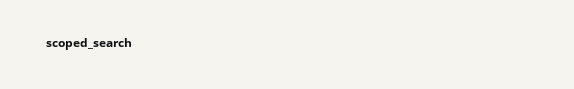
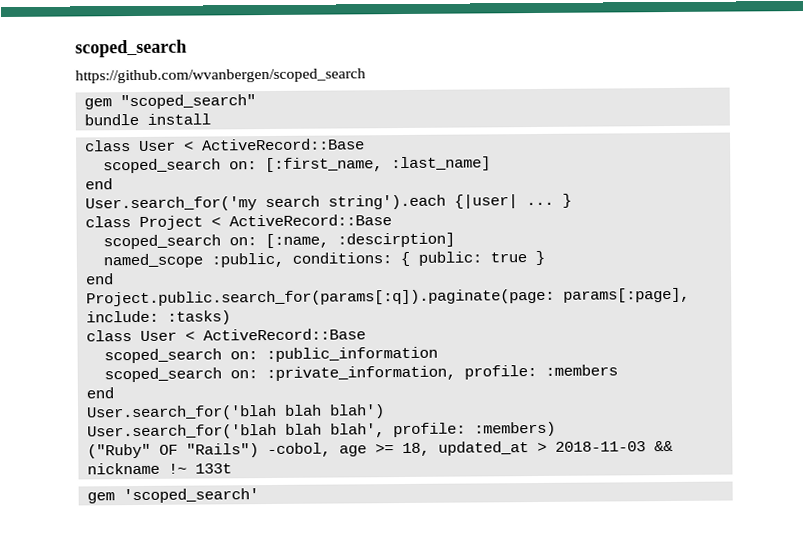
[46,38,132,50] scoped_search -> [75,39,187,58] [75,68,366,84] [84,94,257,110] [84,113,212,126] [85,138,366,152] [103,156,492,174] [85,178,114,190] [85,193,573,212] [85,214,393,230] [103,232,456,250] [103,250,546,269] [86,273,115,285] [86,287,691,307] [86,310,232,325] [86,328,367,342] [104,346,439,364] [104,364,619,383] [86,387,115,399] [86,404,386,421] [87,421,557,440] [87,440,674,459] [87,462,233,475] [87,488,260,504] scoped_search // https://github.com/wvanbergen/scoped_search // gem "scoped_search" // bundle install // class User < ActiveRecord::Base // scoped_search on: [:first_name, :last_name] // end // User.search_for('my search string').each {|user| ... } // class Project < ActiveRecord::Base // scoped_search on: [:name, :descirption] // named_scope :public, conditions: { public: true } // end // Project.public.search_for(params[:q]).paginate(page: params[:page], include: :tasks) // class User < ActiveRecord::Base // scoped_search on: :public_information // scoped_search on: :private_information, profile: :members // end // User.search_for('blah blah blah') // User.search_for('blah blah blah', profile: :members) // ("Ruby" OF "Rails") -cobol, age >= 18, updated_at > 2018-11-03 && nickname !~ 133t // gem 'scoped_search'

